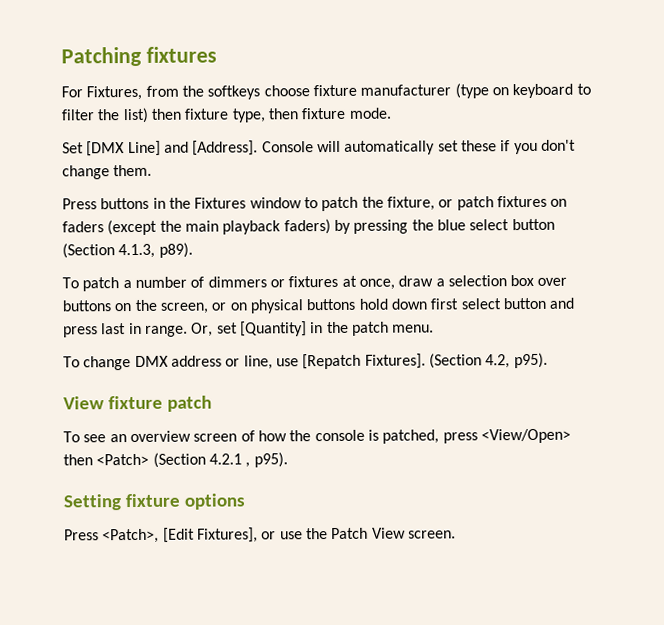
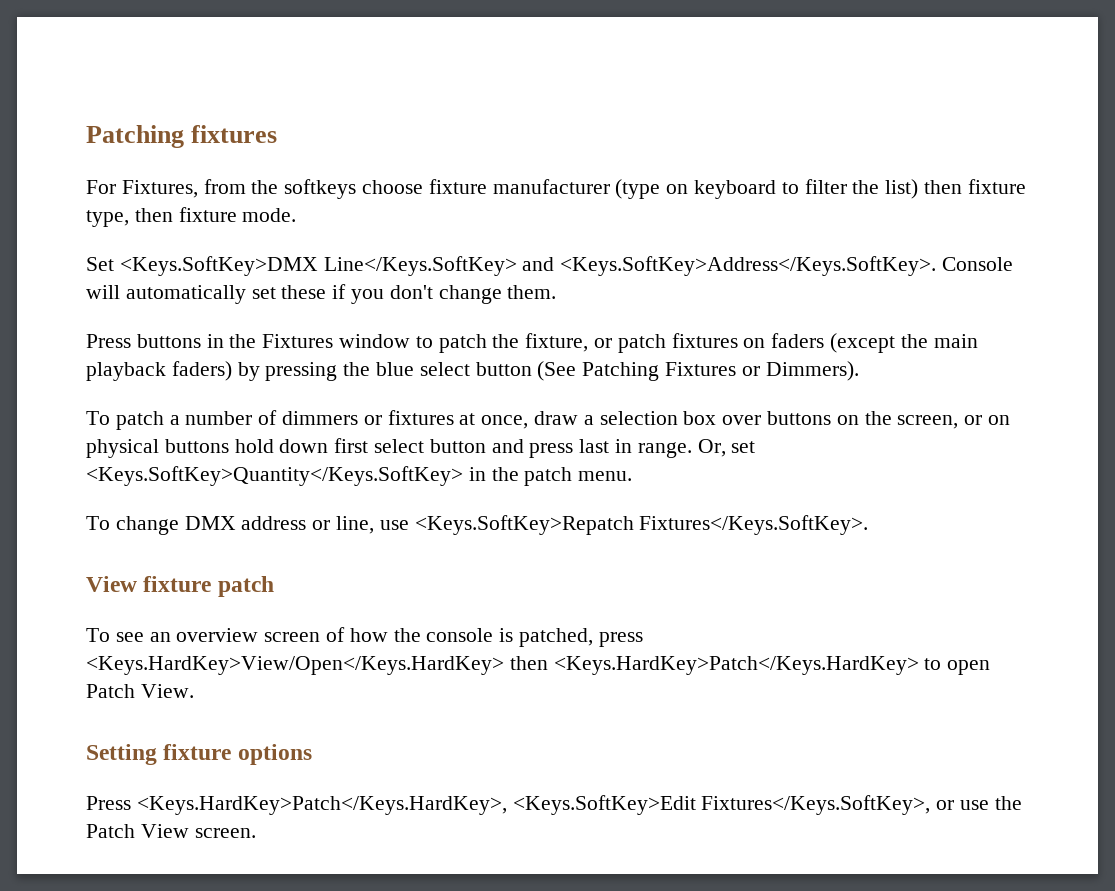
[86,140,259,157] [DMX Line] and [Address]. -> [119,256,937,276] <Keys.SoftKey>DMX Line</Keys.SoftKey> and <Keys.SoftKey>Address</Keys.SoftKey>.
[62,242,193,259] (Section 4.1.3, p89). -> [537,361,859,381] (See Patching Fixtures or Dimmers).
[239,321,307,337] [Quantity] -> [86,466,463,486] <Keys.SoftKey>Quantity</Keys.SoftKey>
[302,352,548,370] [Repatch Fixtures]. (Section 4.2, p95). -> [414,515,869,535] <Keys.SoftKey>Repatch Fixtures</Keys.SoftKey>.
[480,428,571,444] [63,452,288,468] <View/Open> then <Patch> (Section 4.2.1 , p95). -> [86,656,991,675] [86,684,194,698] <Keys.HardKey>View/Open</Keys.HardKey> then <Keys.HardKey>Patch</Keys.HardKey> to open Patch View.
[102,527,258,544] <Patch>, [Edit Fixtures], -> [136,795,931,815] <Keys.HardKey>Patch</Keys.HardKey>, <Keys.SoftKey>Edit Fixtures</Keys.SoftKey>,

